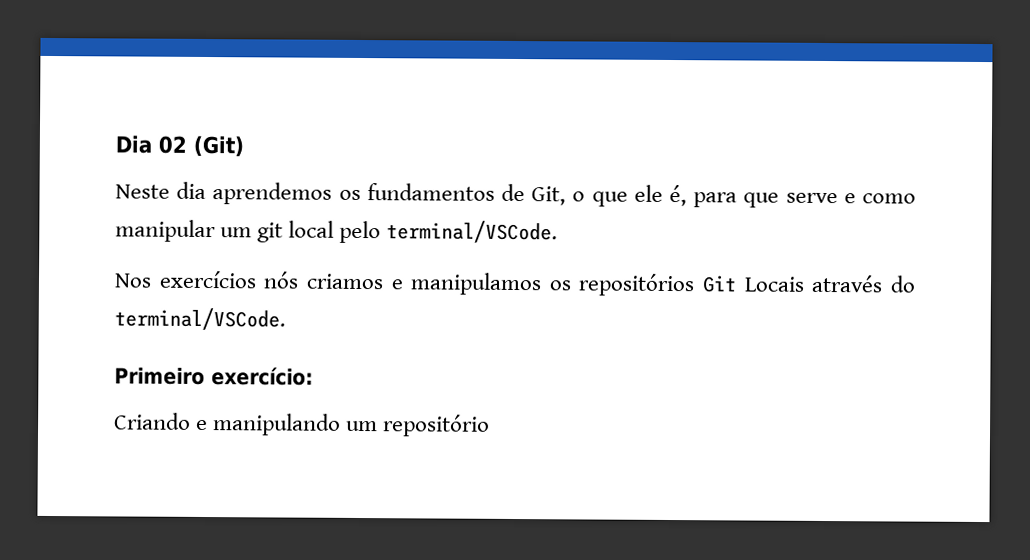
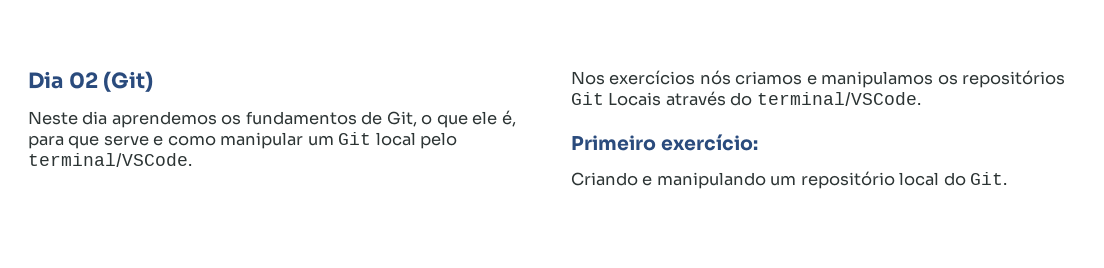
[257,222,284,243] git -> [338,132,372,145] Git
(491, 425) none -> [899,172,1008,186] local do Git.

